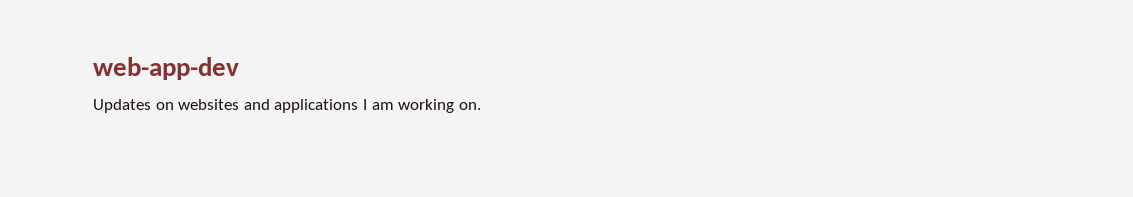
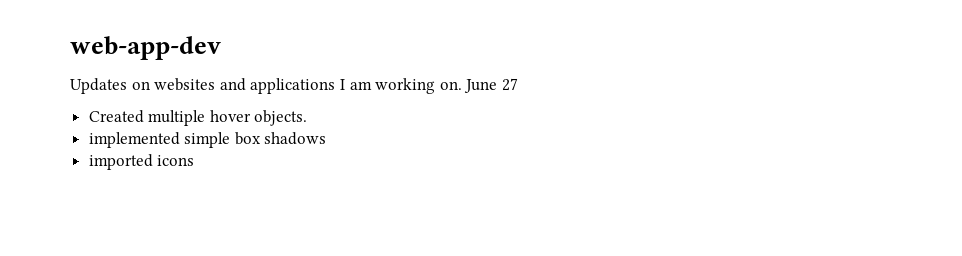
(481, 106) none -> [464,78,518,93] [88,110,308,126] [88,132,327,148] [88,154,195,170] June 27 // Created multiple hover objects. // implemented simple box shadows // imported icons

